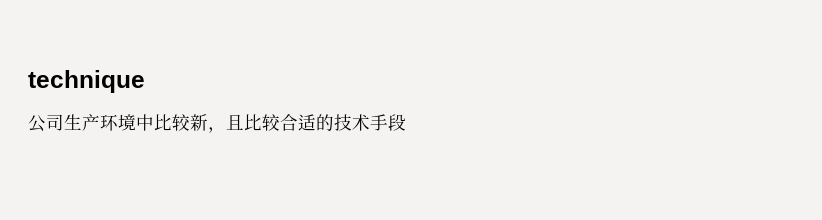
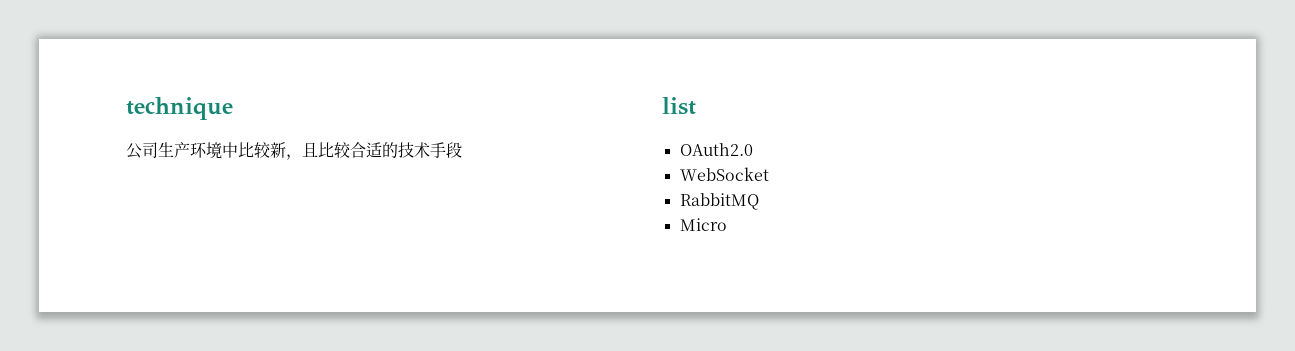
(406, 122) none -> [662,97,696,115] [679,143,753,156] [679,167,769,181] [679,193,759,210] [679,218,727,231] // list // OAuth2.0 // WebSocket // RabbitMQ // Micro

